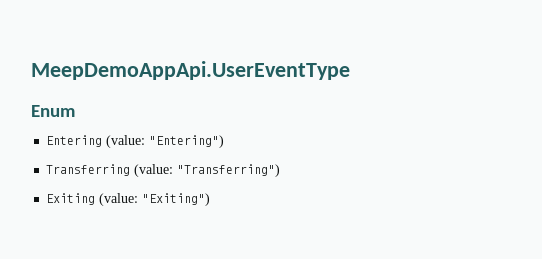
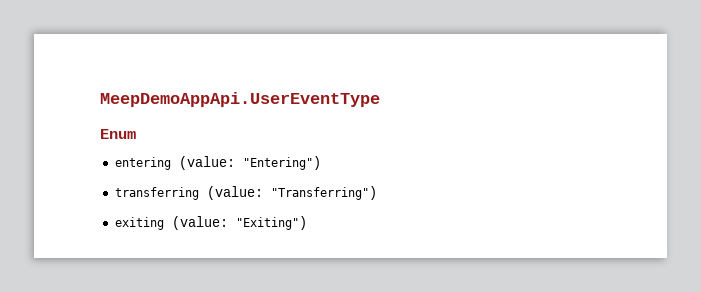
[46,135,103,147] Entering -> [114,157,171,170] entering
[46,164,131,176] Transferring -> [114,187,199,200] transferring
[46,193,96,205] Exiting -> [114,217,164,230] exiting

